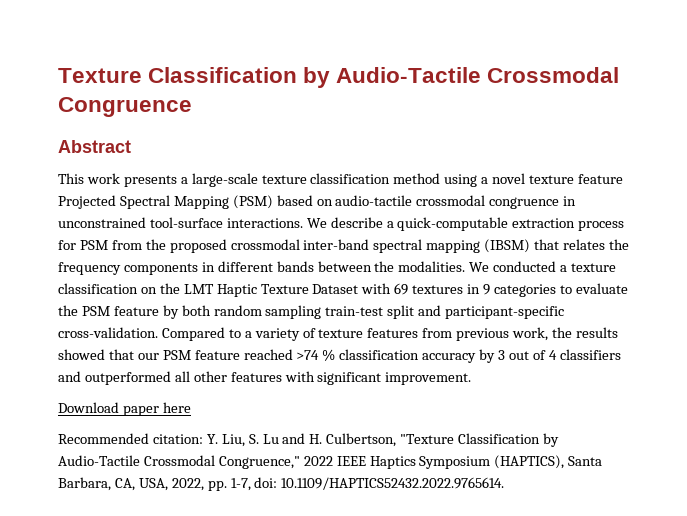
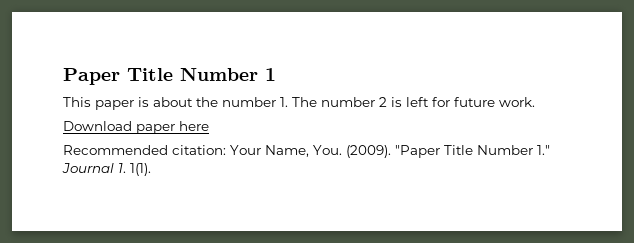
[58,67,620,88] [58,97,192,117] [58,140,131,153] [58,173,623,187] [58,195,577,209] [58,217,625,231] [58,239,629,253] [58,261,617,275] [58,283,628,297] [58,305,565,319] [58,327,618,341] [58,349,621,363] [58,371,472,385] Texture Classification by Audio-Tactile Crossmodal Congruence // Abstract // This work presents a large-scale texture classification method using a novel texture feature Projected Spectral Mapping (PSM) based on audio-tactile crossmodal congruence in unconstrained tool-surface interactions. We describe a quick-computable extraction process for PSM from the proposed crossmodal inter-band spectral mapping (IBSM) that relates the frequency components in different bands between the modalities. We conducted a texture classification on the LMT Haptic Texture Dataset with 69 textures in 9 categories to evaluate the PSM feature by both random sampling train-test split and participant-specific cross-validation. Compared to a variety of texture features from previous work, the results showed that our PSM feature reached >74 % classification accuracy by 3 out of 4 classifiers and outperformed all other features with significant improvement. -> [63,68,276,85] [63,97,535,110] Paper Title Number 1 // This paper is about the number 1. The number 2 is left for future work.
[206,433,560,447] [58,455,603,469] [58,477,505,491] Y. Liu, S. Lu and H. Culbertson, "Texture Classification by Audio-Tactile Crossmodal Congruence," 2022 IEEE Haptics Symposium (HAPTICS), Santa Barbara, CA, USA, 2022, pp. 1-7, doi: 10.1109/HAPTICS52432.2022.9765614. -> [230,145,550,158] [62,163,151,176] Your Name, You. (2009). "Paper Title Number 1." Journal 1. 1(1).

